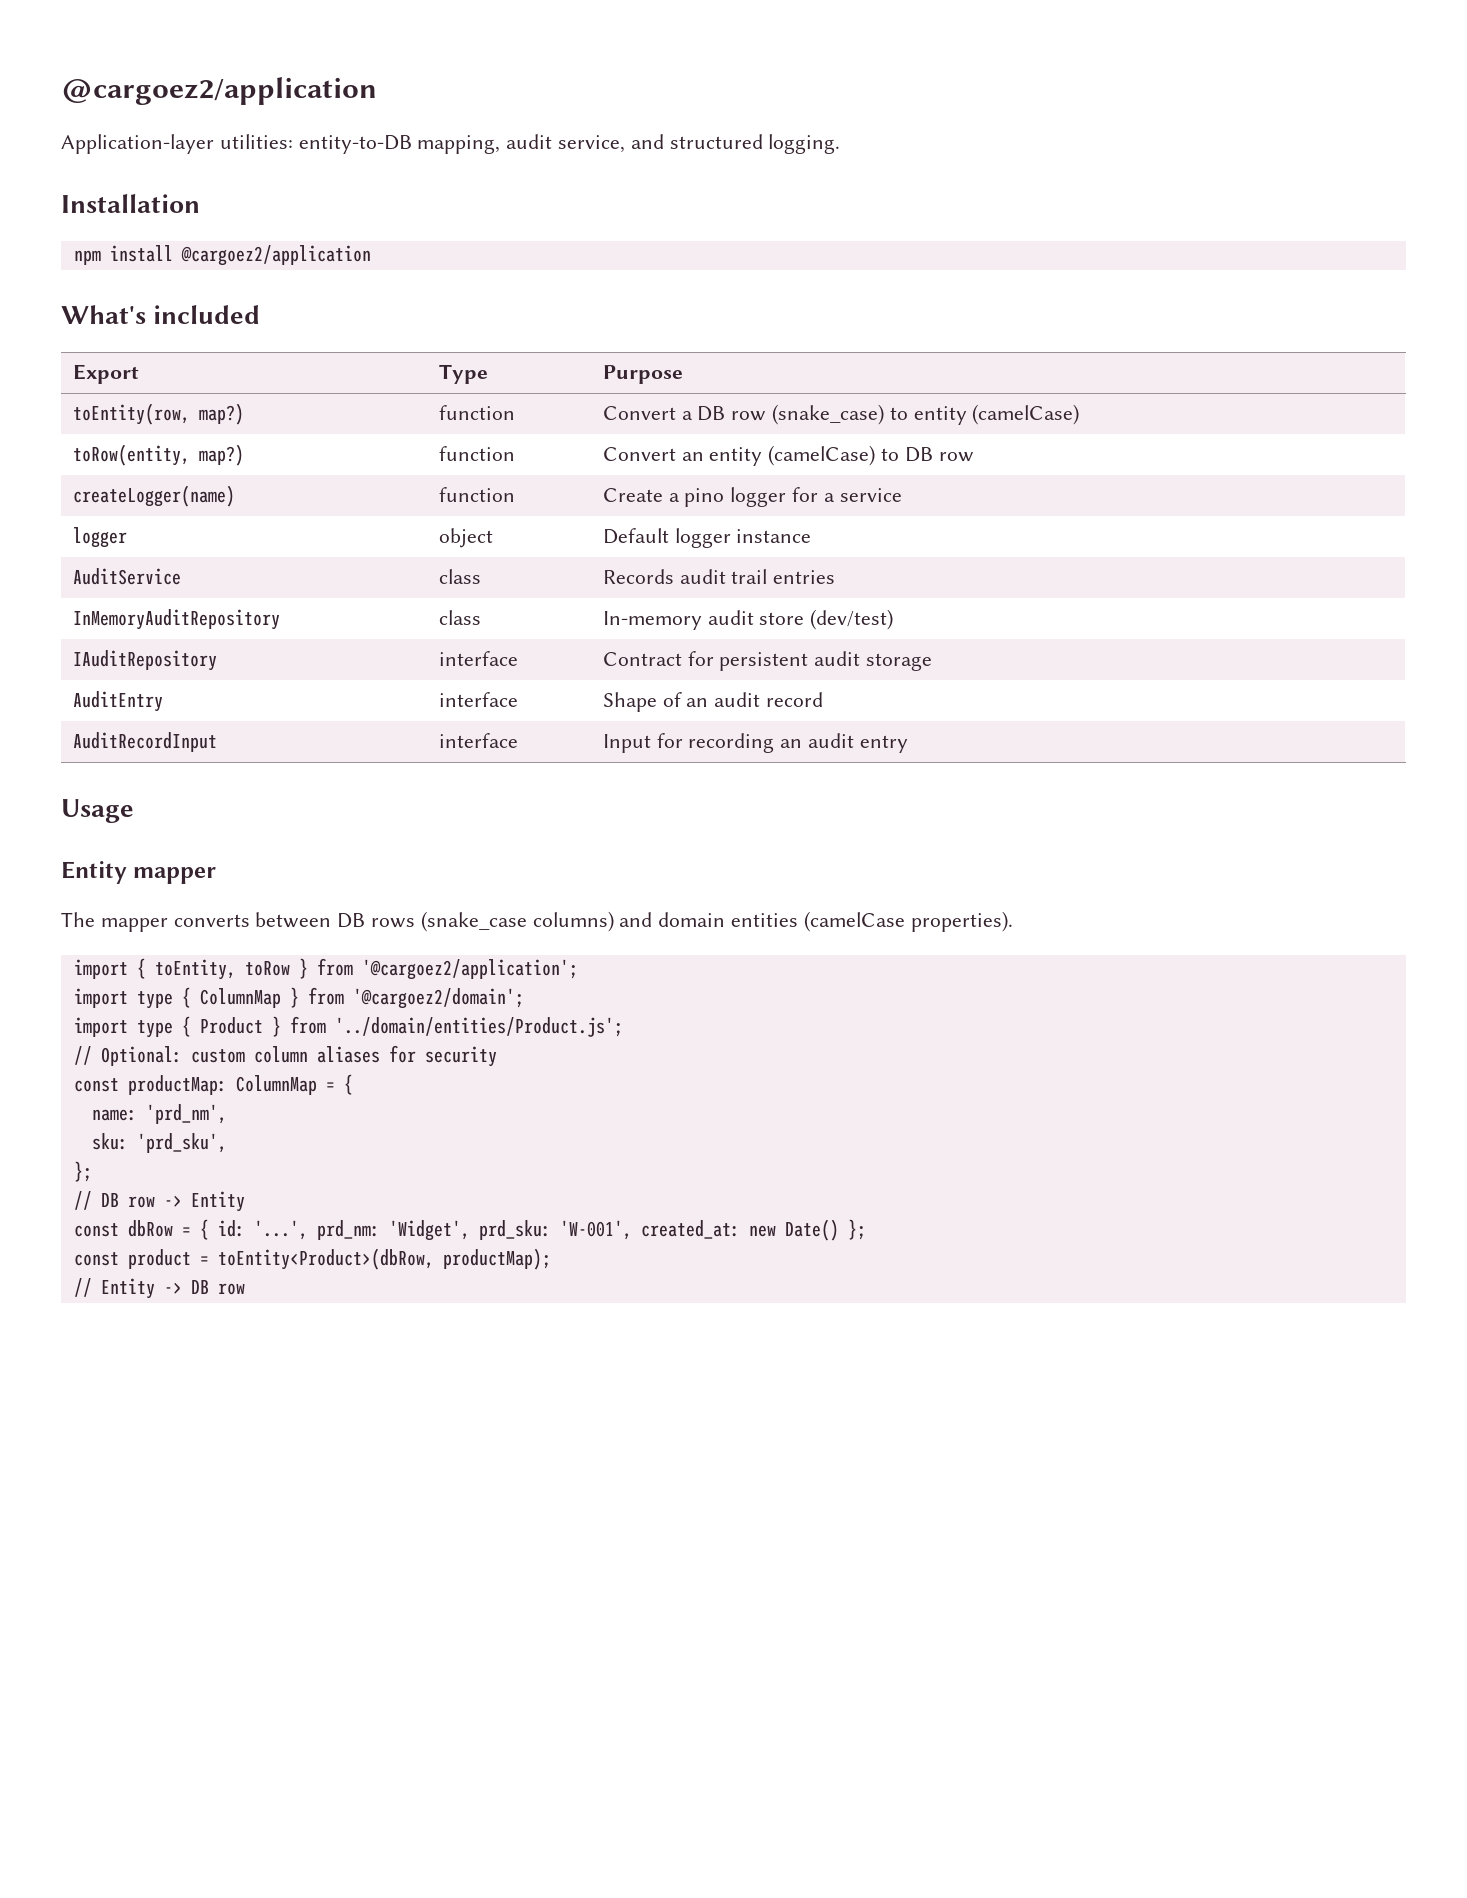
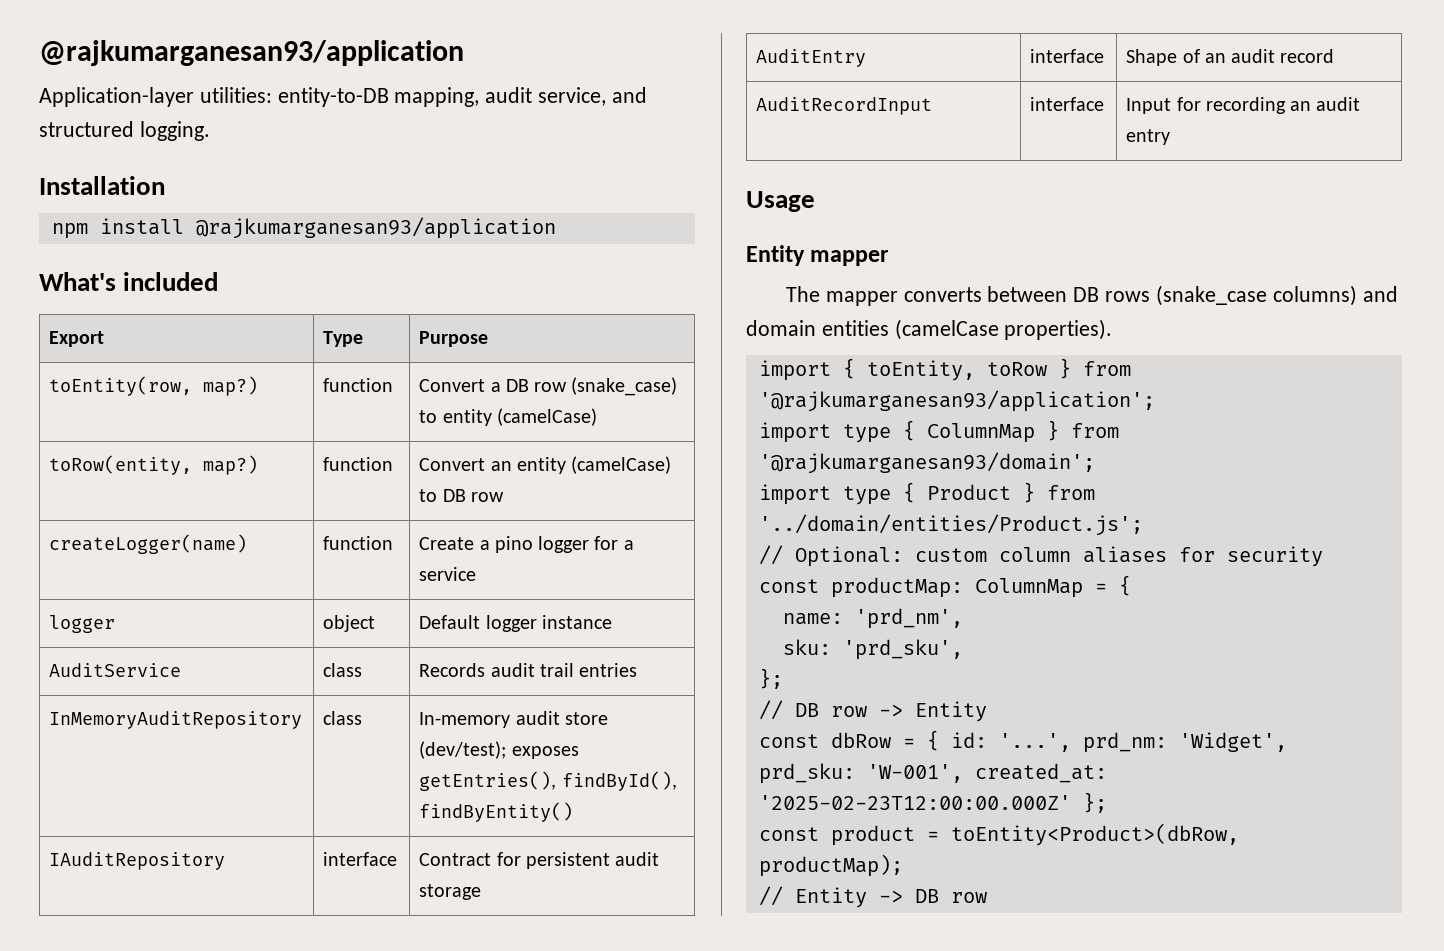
[61,77,377,105] @cargoez2/application -> [39,40,464,66] @rajkumarganesan93/application
[180,245,371,266] @cargoez2/application -> [195,217,556,239] @rajkumarganesan93/application
[810,609,894,630] (dev/test) -> [419,741,579,759] [419,771,677,791] [419,802,574,822] (dev/test); exposes getEntries(), findById(), findByEntity()
[361,959,578,980] '@cargoez2/application'; -> [758,390,1155,412] '@rajkumarganesan93/application';
[352,988,524,1009] '@cargoez2/domain'; -> [758,452,1095,474] '@rajkumarganesan93/domain';
[748,1219,839,1241] new Date() -> [758,795,1071,810] '2025-02-23T12:00:00.000Z'

